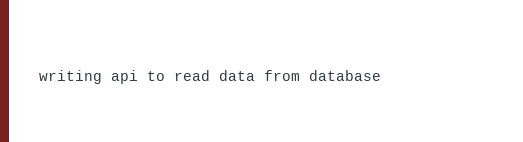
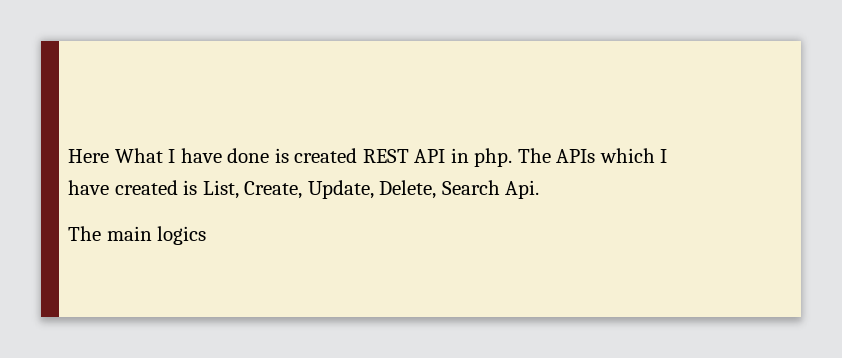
[39,70,381,84] writing api to read data from database -> [68,148,668,167] [68,180,540,199] [68,226,207,245] Here What I have done is created REST API in php. The APIs which I have created is List, Create, Update, Delete, Search Api. // The main logics

